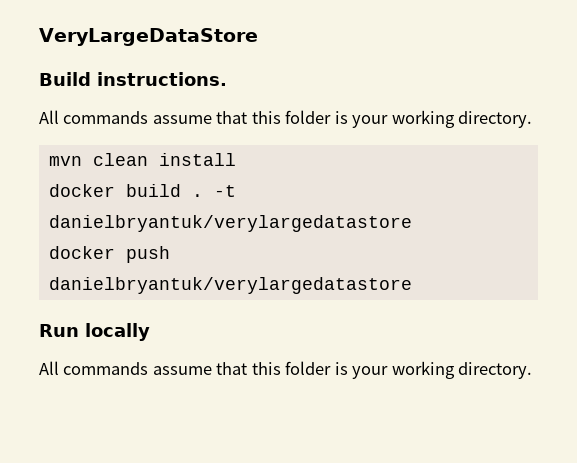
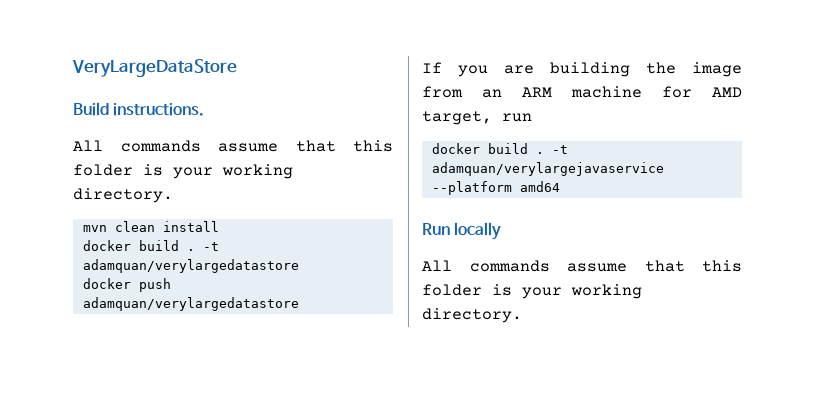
[48,215,412,232] danielbryantuk/verylargedatastore -> [82,259,299,273] adamquan/verylargedatastore
[48,277,412,294] danielbryantuk/verylargedatastore -> [82,297,299,311] [422,62,742,77] [422,86,742,98] [422,111,532,125] [431,143,568,154] [431,162,664,176] [431,181,560,195] adamquan/verylargedatastore // If you are building the image from an ARM machine for AMD target, run // docker build . -t adamquan/verylargejavaservice --platform amd64

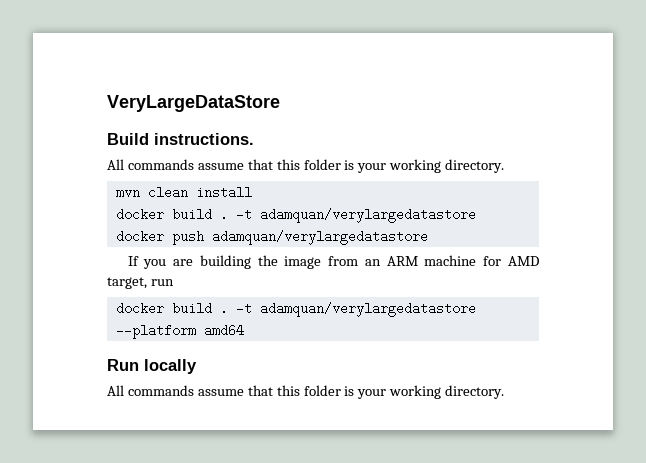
[431,162,664,176] adamquan/verylargejavaservice -> [259,302,476,317] adamquan/verylargedatastore

